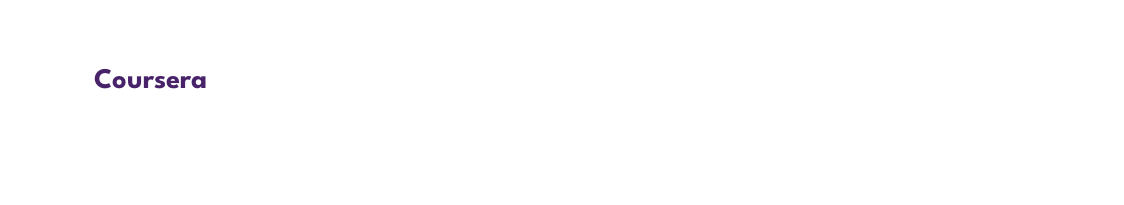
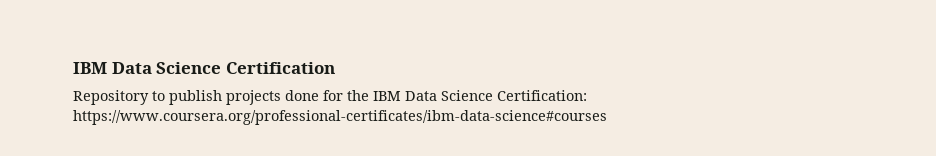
[94,68,207,89] Coursera -> [73,62,335,74] [73,90,587,105] [73,110,607,125] IBM Data Science Certification // Repository to publish projects done for the IBM Data Science Certification: https://www.coursera.org/professional-certificates/ibm-data-science#courses

